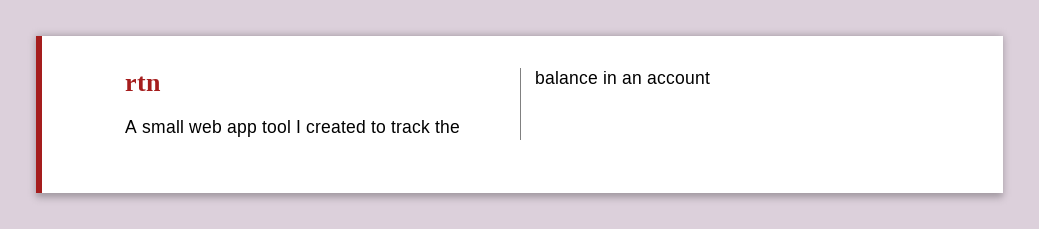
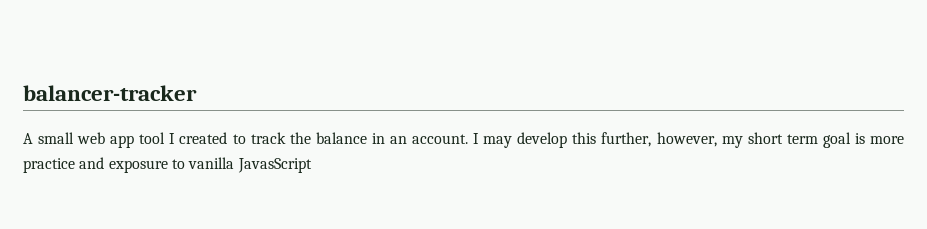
[125,76,161,91] rtn -> [23,85,197,101] balancer-tracker
[647,72,710,84] account -> [412,132,905,148] [23,157,312,173] account. I may develop this further, however, my short term goal is more practice and exposure to vanilla JavasScript

